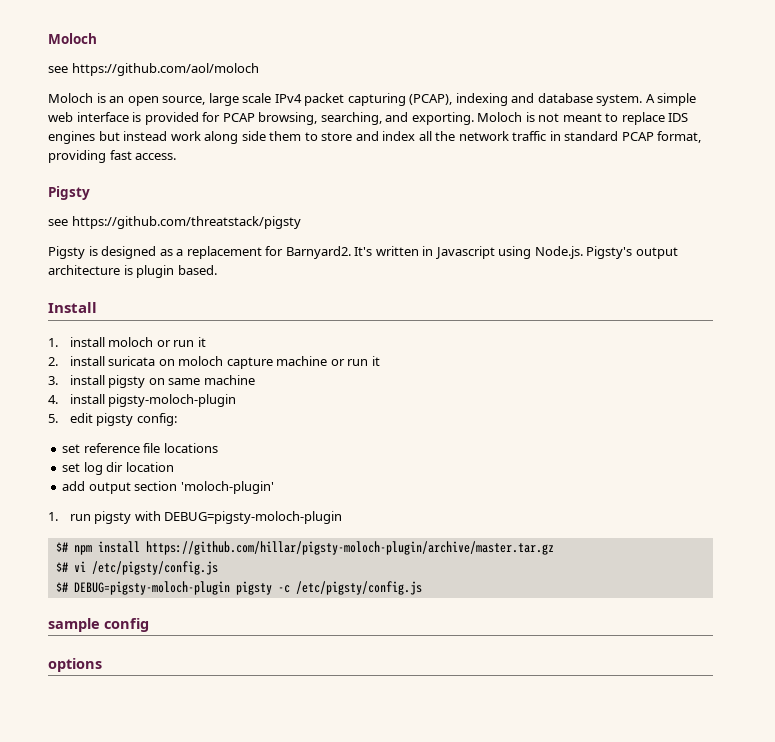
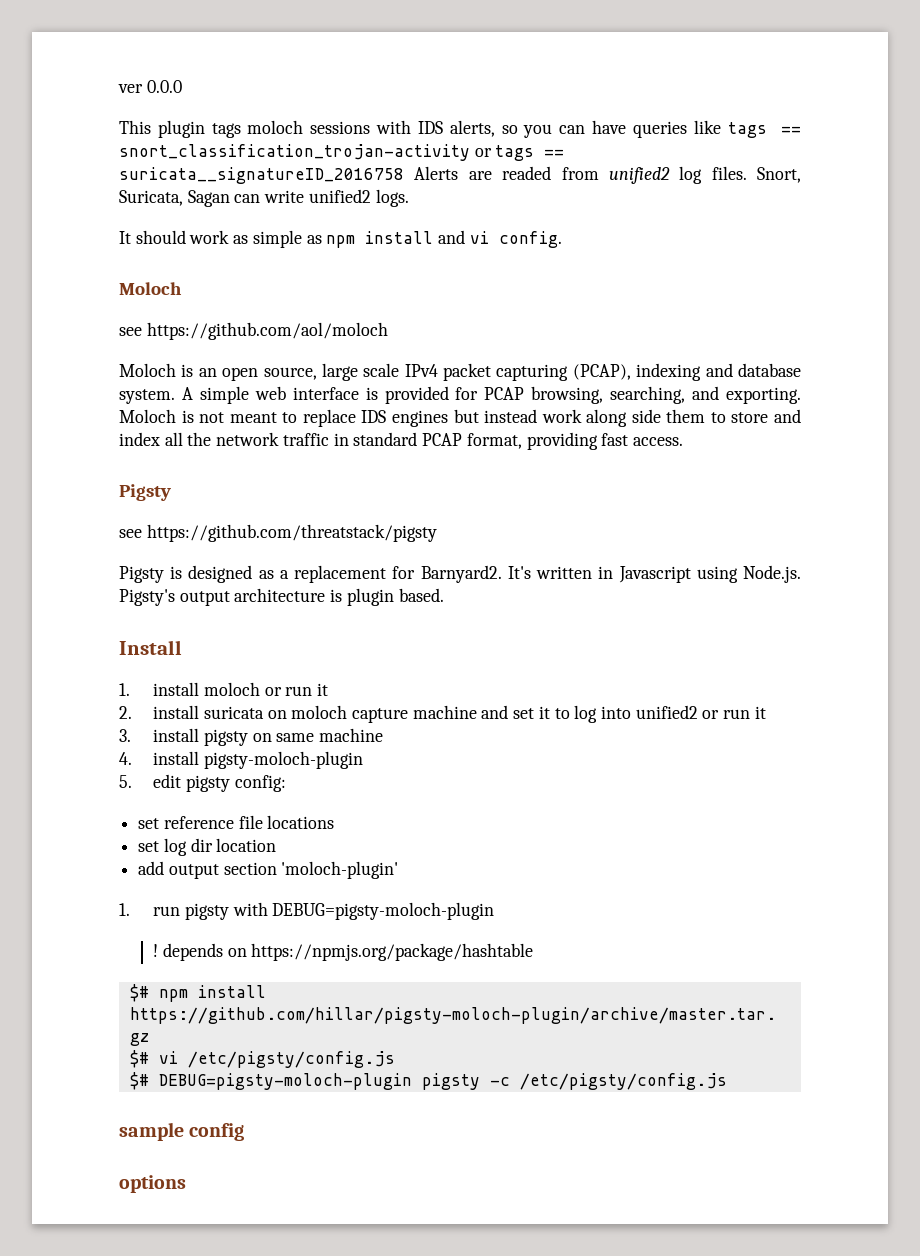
(48, 38) none -> [118,80,182,93] [119,120,801,138] [119,144,565,161] [119,166,801,184] [119,189,409,207] [119,230,562,248] ver 0.0.0 // This plugin tags moloch sessions with IDS alerts, so you can have queries like tags == snort_classification_trojan-activity or tags == suricata__signatureID_2016758 Alerts are readed from unified2 log files. Snort, Suricata, Sagan can write unified2 logs. // It should work as simple as npm install and vi config. //
(328, 361) none -> [481,705,698,723] and set it to log into unified2
(343, 517) none -> [153,943,534,961] // ! depends on https://npmjs.org/package/hashtable

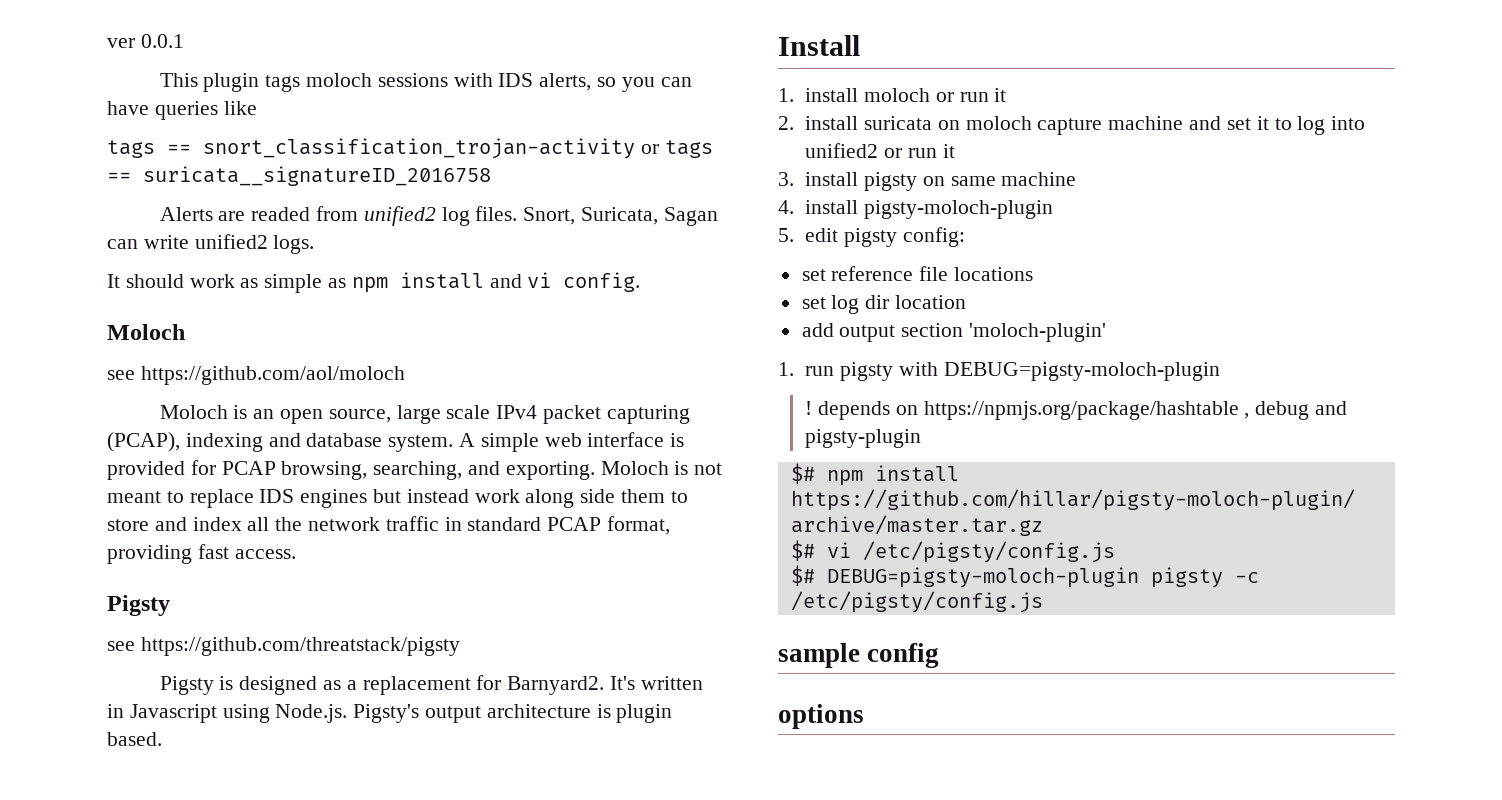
[146,80,182,93] 0.0.0 -> [140,34,184,48] 0.0.1
(721, 127) none -> (257, 108) //
(404, 175) none -> (491, 176) //
(534, 952) none -> [1244,401,1348,420] [805,429,922,448] , debug and pigsty-plugin

